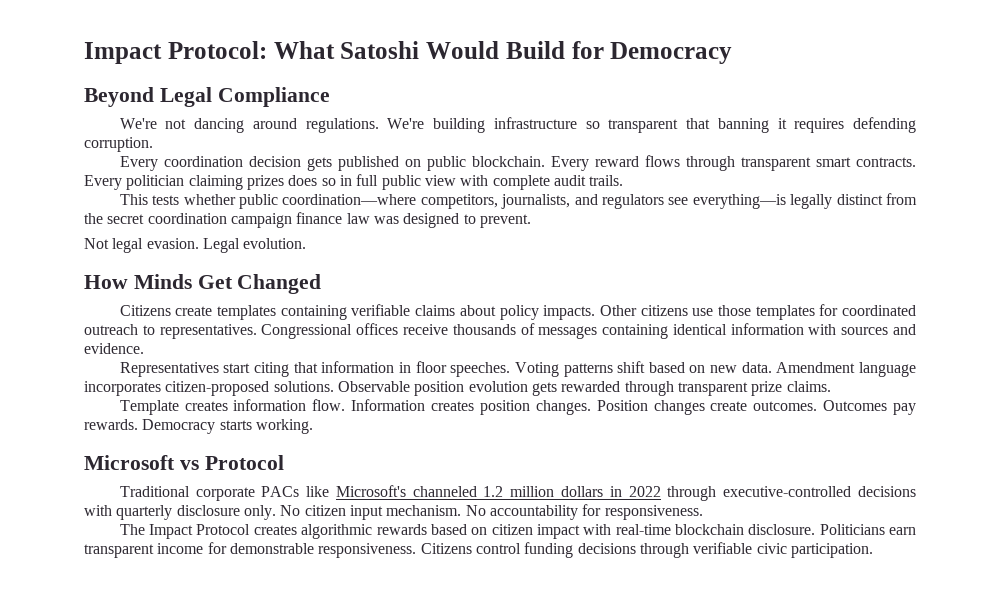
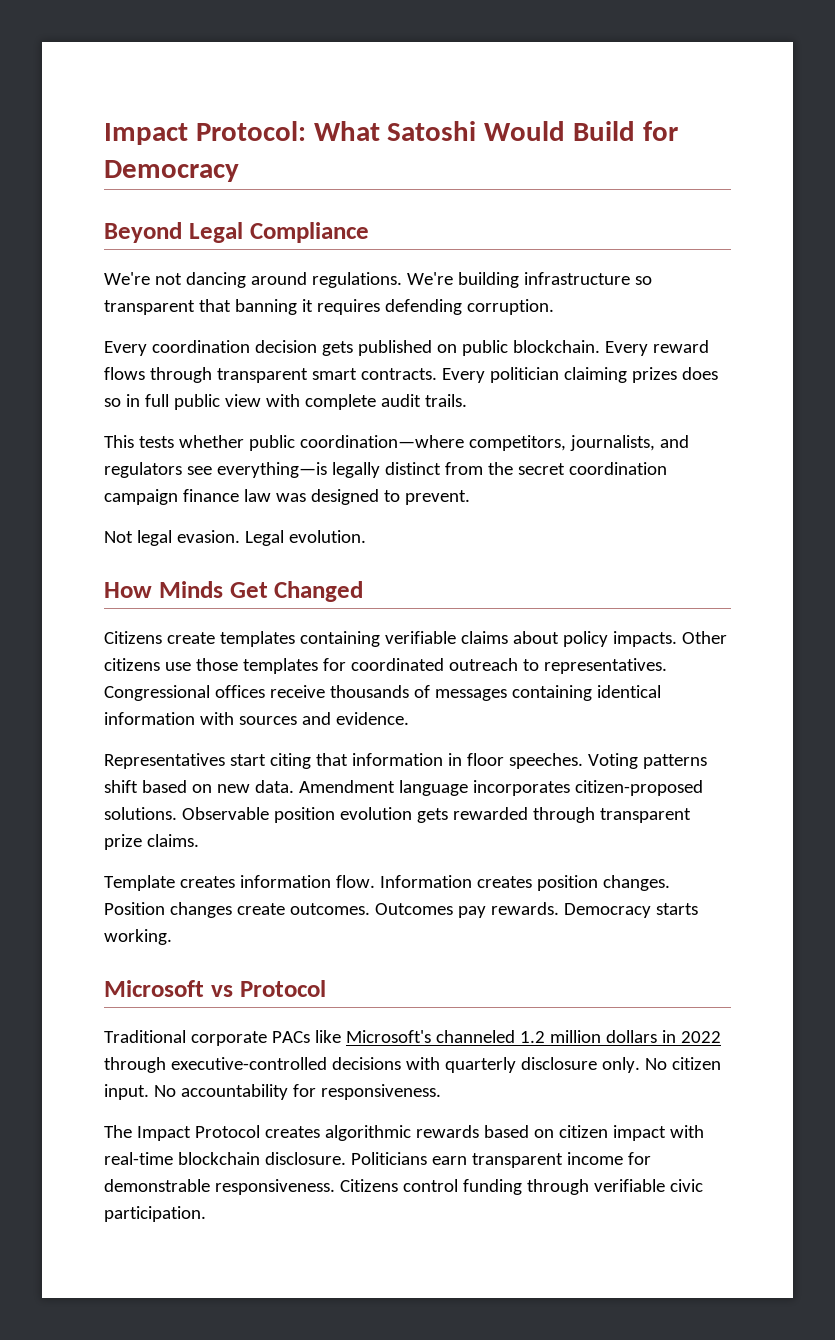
[349,505,462,520] input mechanism. -> [104,1084,149,1100] input.
[577,543,636,554] decisions -> (522, 1187) none

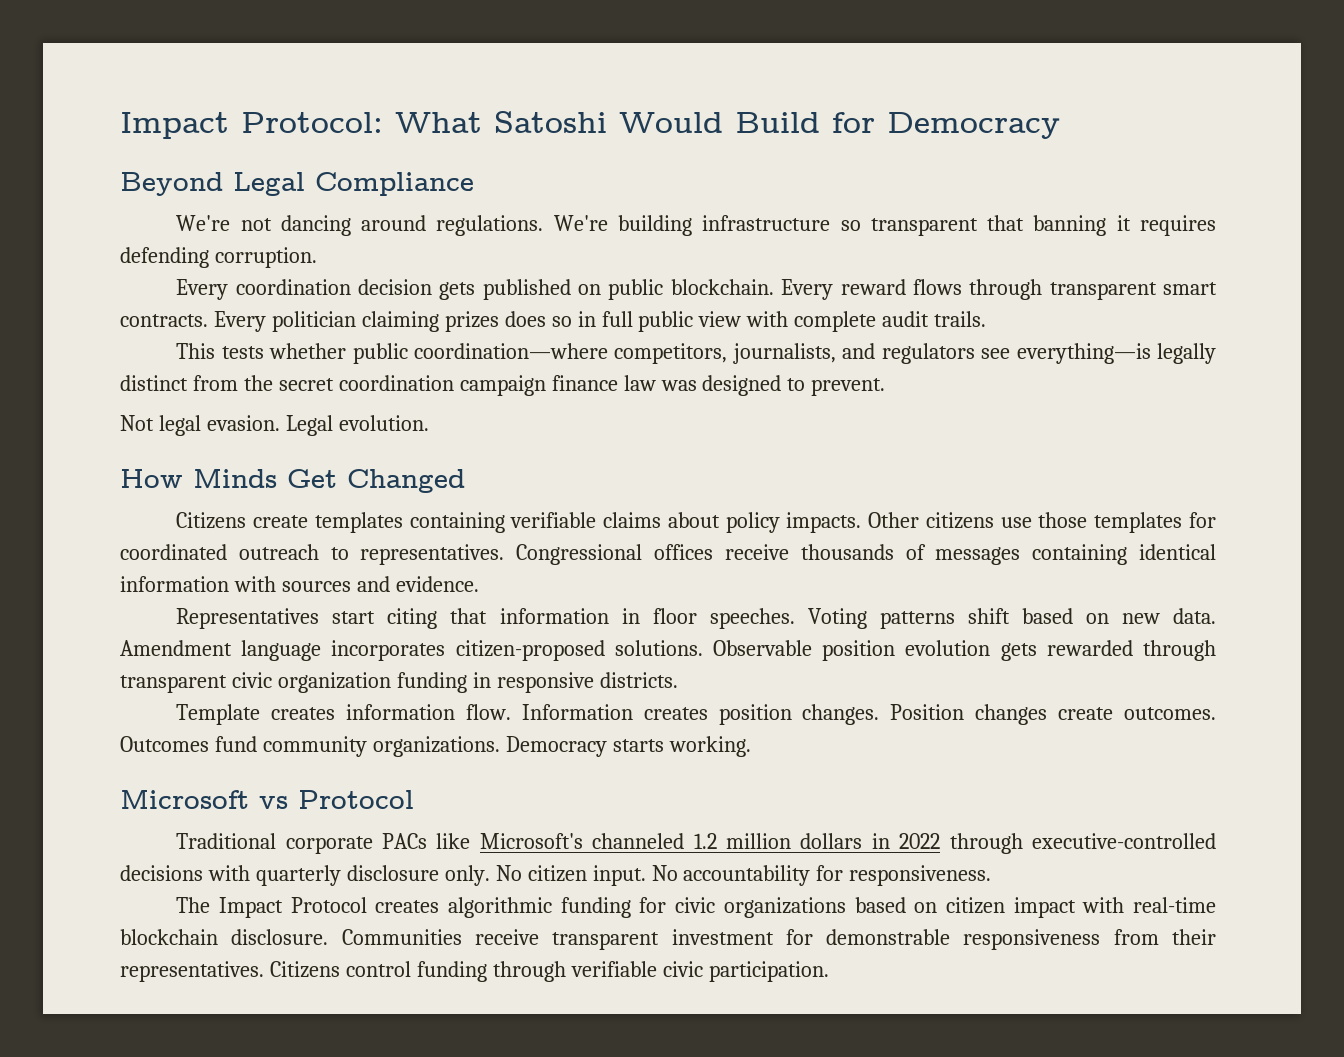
[104,834,199,850] prize claims. -> [231,672,678,693] civic organization funding in responsive districts.
[457,902,559,918] pay rewards. -> [214,736,500,757] fund community organizations.
[415,1125,479,1138] rewards -> [560,897,846,918] funding for civic organizations
[350,1152,651,1168] [104,1179,335,1195] Politicians earn transparent income for demonstrable responsiveness. -> [341,929,1216,950] [120,961,264,982] Communities receive transparent investment for demonstrable responsiveness from their representatives.

